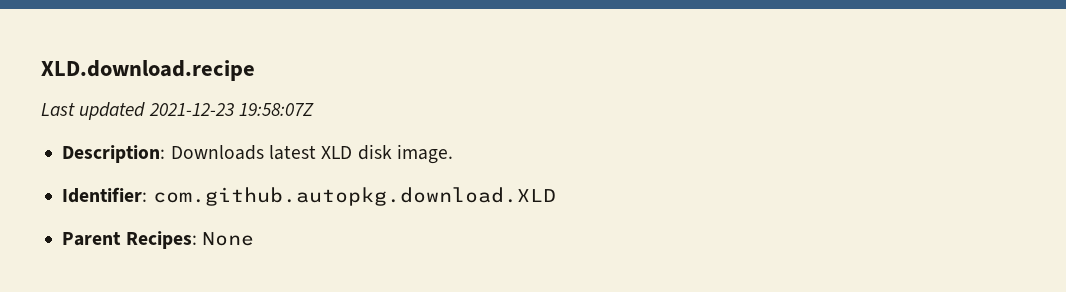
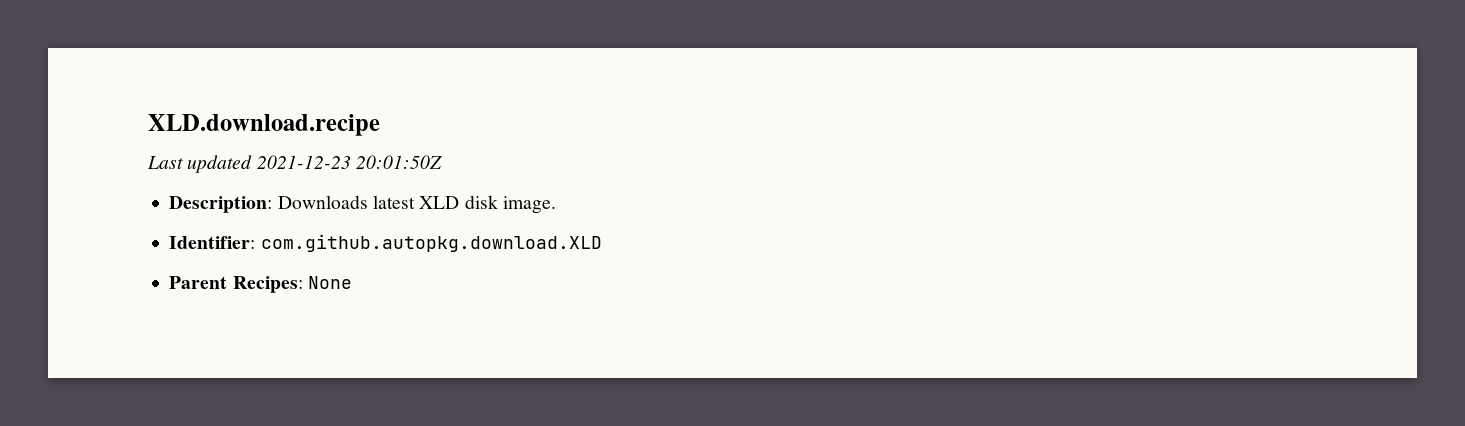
[238,103,314,116] 19:58:07Z -> [355,155,442,169] 20:01:50Z

